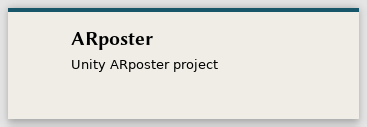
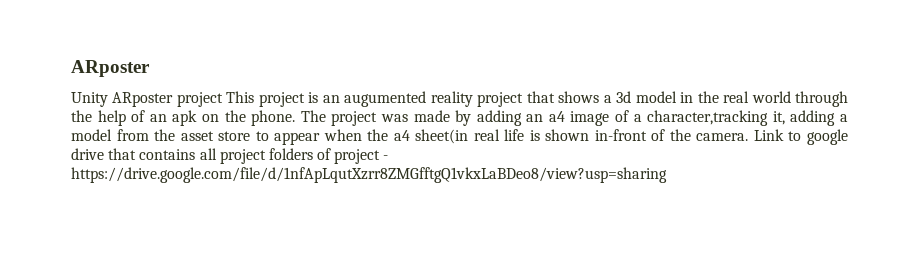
(218, 65) none -> [226,91,849,107] [71,110,848,126] [71,129,848,145] [71,148,389,164] [71,167,667,183] This project is an augumented reality project that shows a 3d model in the real world through the help of an apk on the phone. The project was made by adding an a4 image of a character,tracking it, adding a model from the asset store to appear when the a4 sheet(in real life is shown in-front of the camera. Link to google drive that contains all project folders of project - https://drive.google.com/file/d/1nfApLqutXzrr8ZMGfftgQ1vkxLaBDeo8/view?usp=sharing

